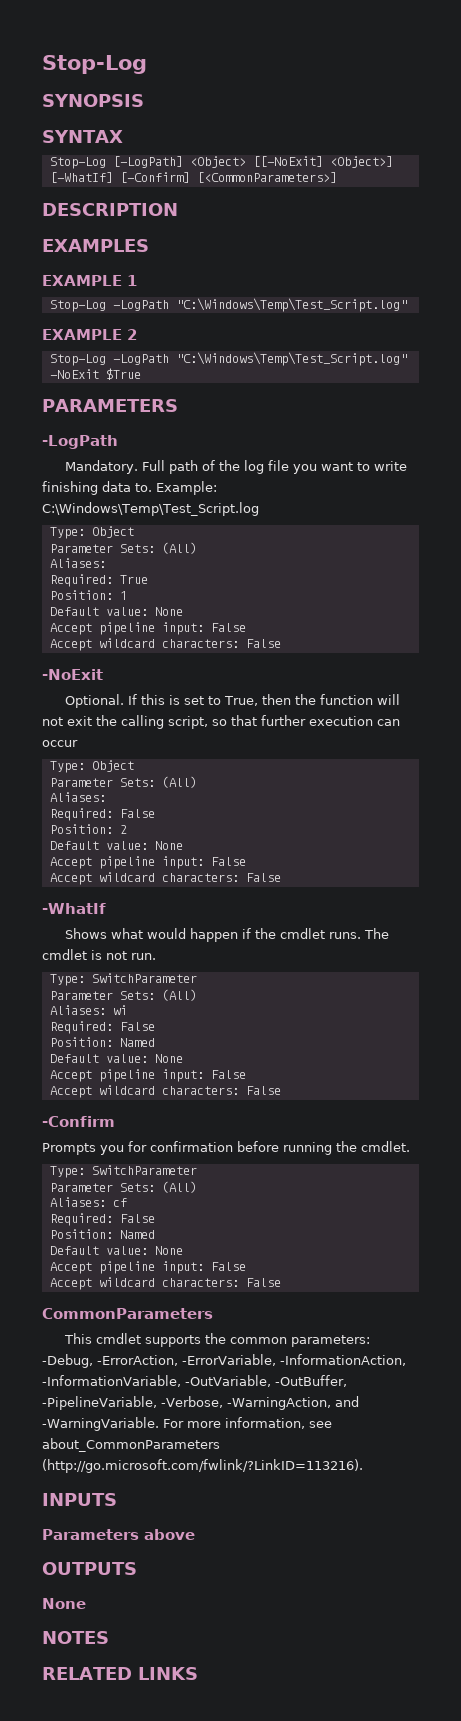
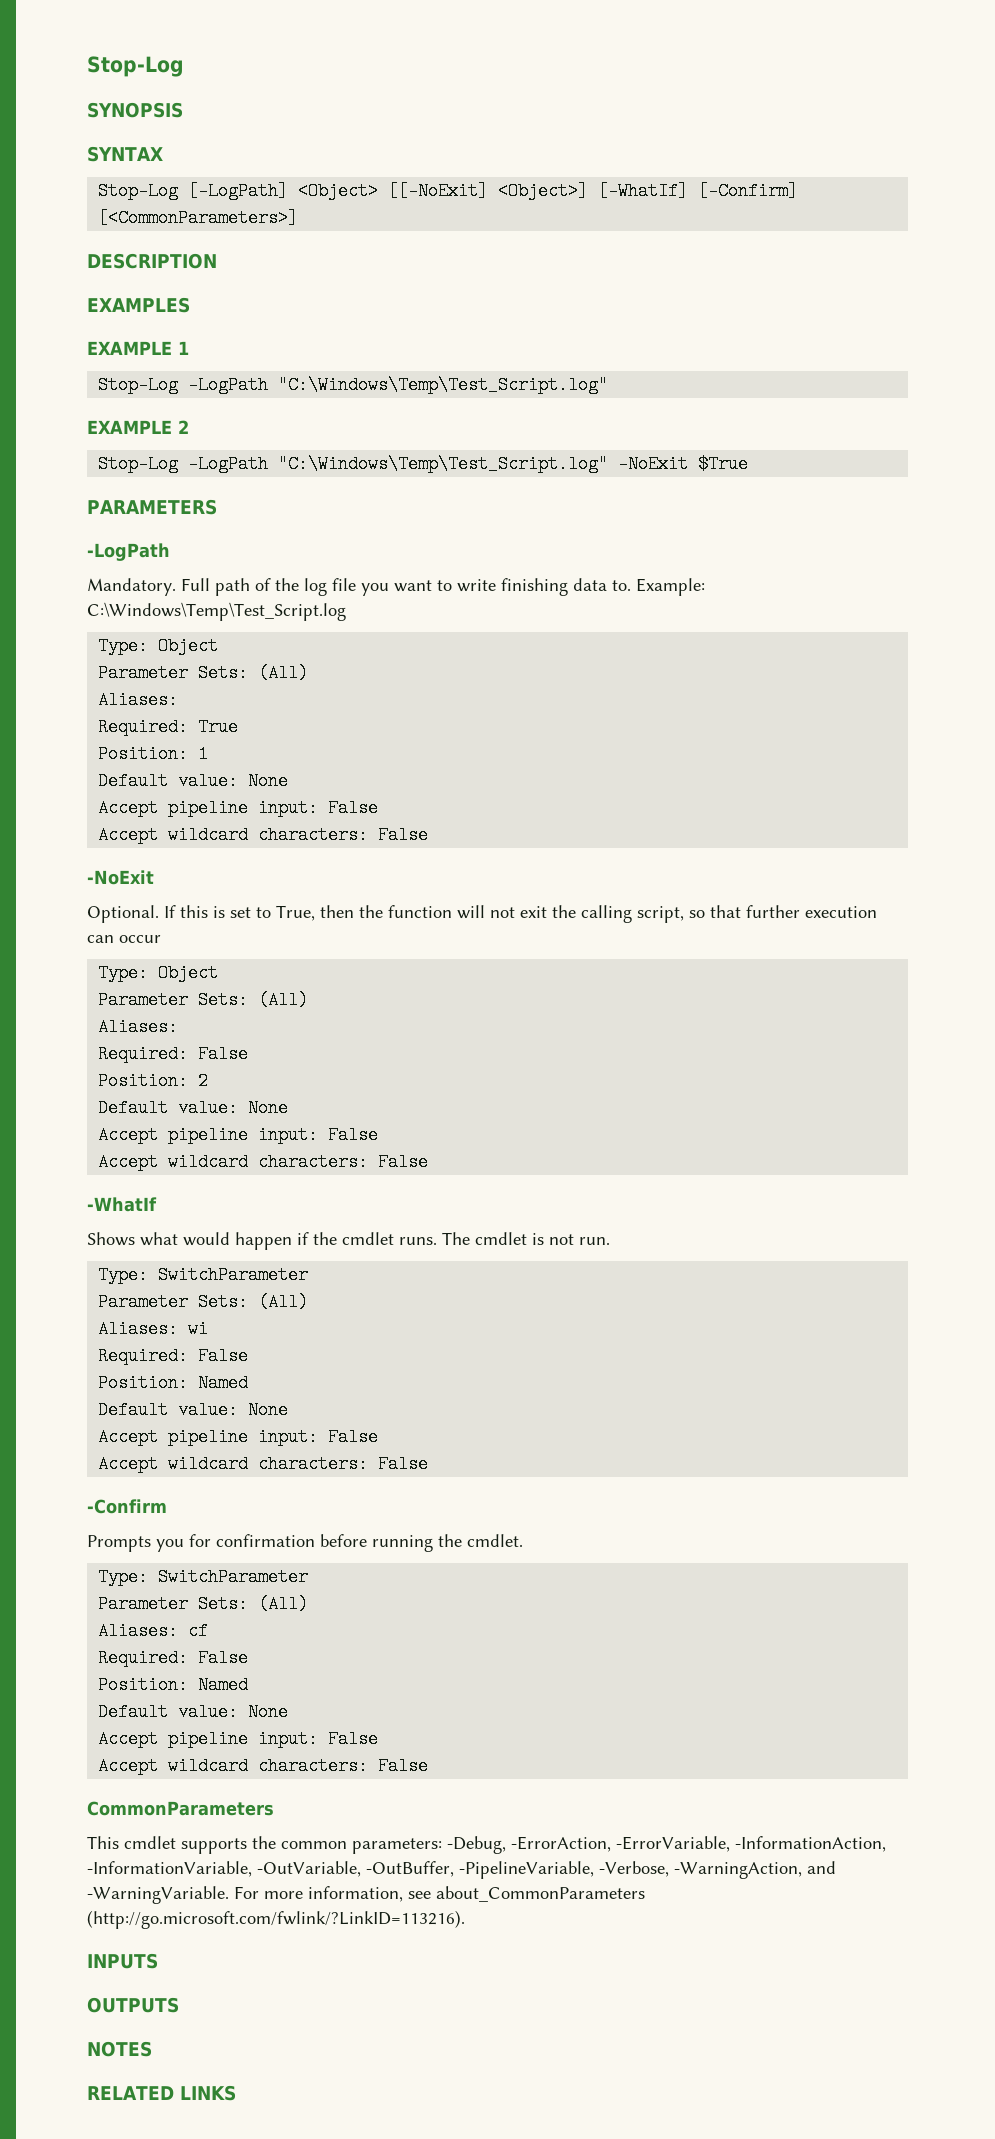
[42,1529,195,1540] // Parameters above -> (158, 1961) none
[42,1598,86,1609] // None -> (179, 2005) none

